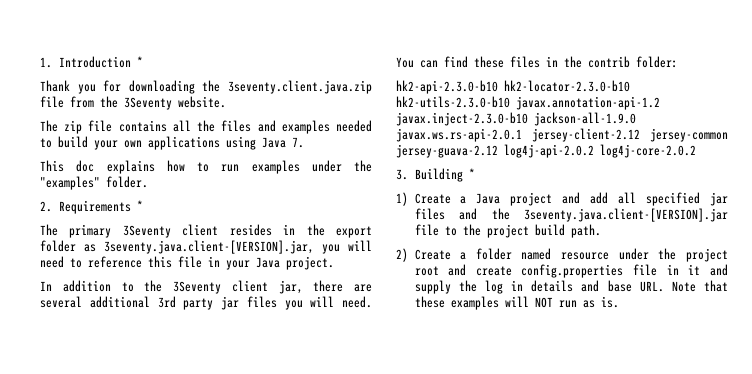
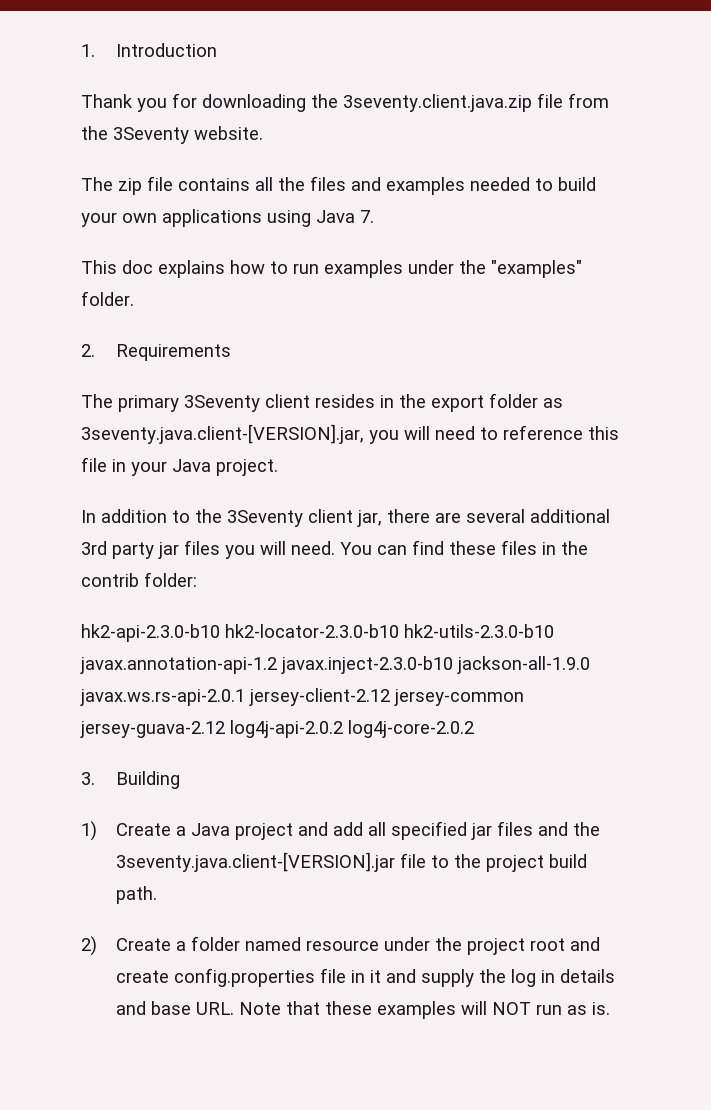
[136,56,143,67] * -> (218, 50) none
[136,200,143,211] * -> (232, 352) none
[468,168,475,179] * -> (181, 780) none

